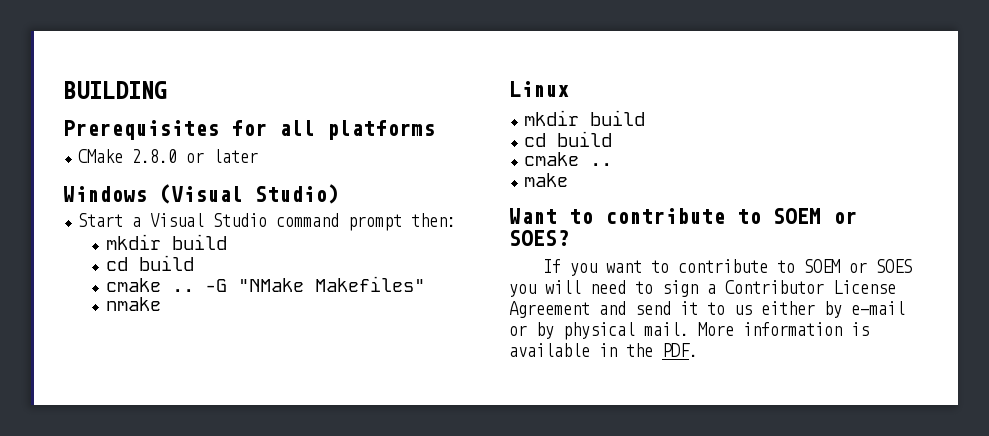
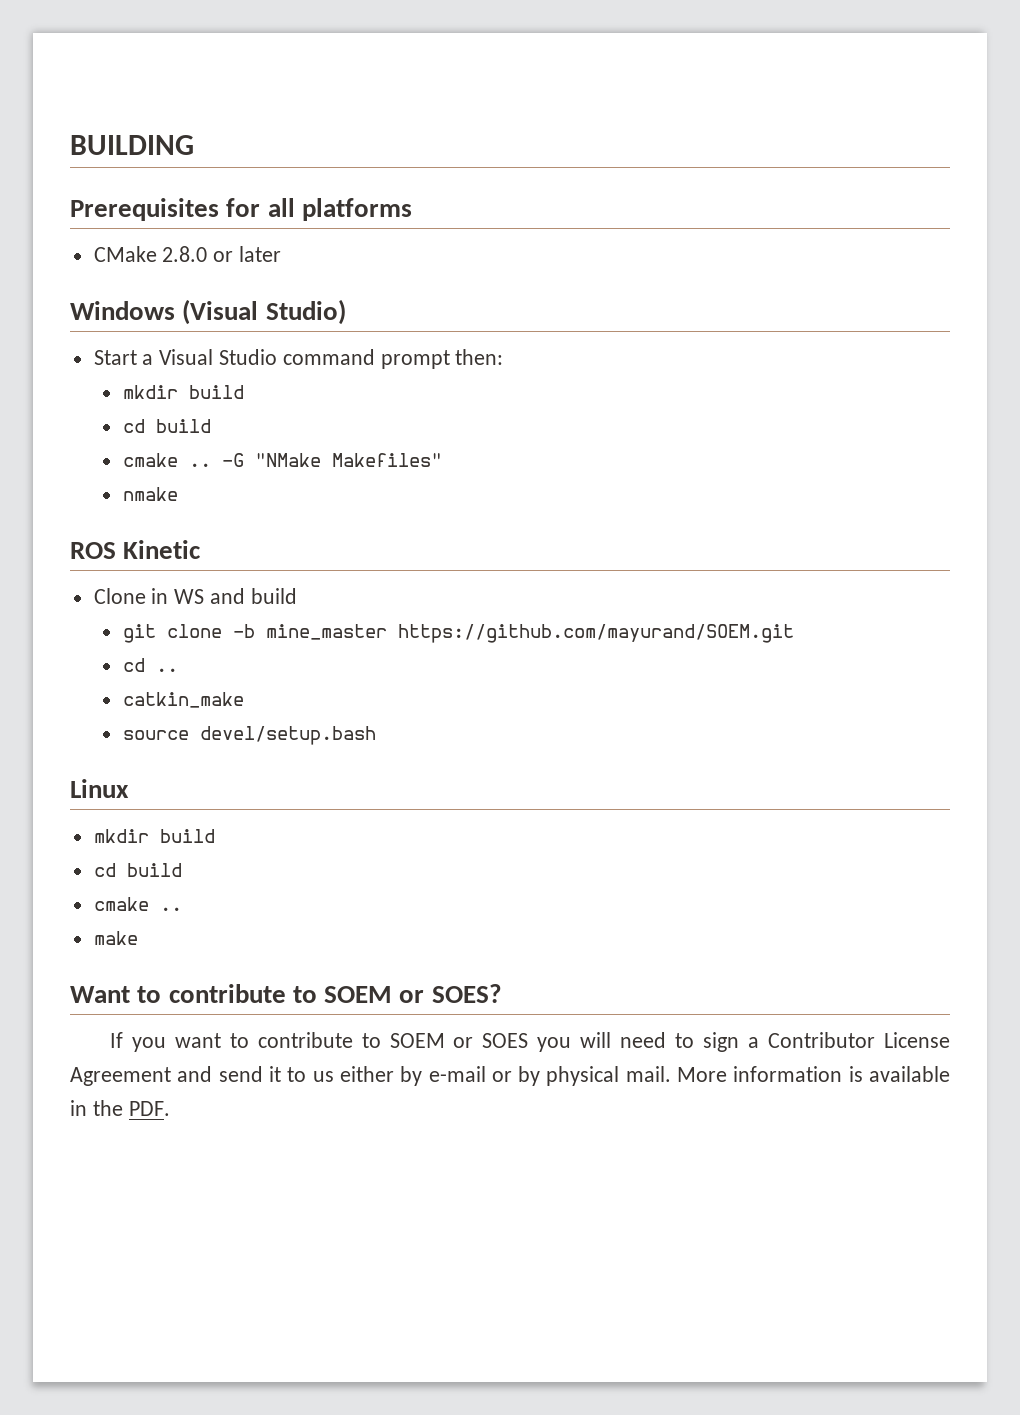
(161, 304) none -> [70,540,202,559] [93,588,297,604] [122,624,794,643] [122,658,178,672] [122,692,244,708] [122,726,376,745] // ROS Kinetic // Clone in WS and build // git clone -b mine_master https://github.com/mayurand/SOEM.git // cd .. // catkin_make // source devel/setup.bash

